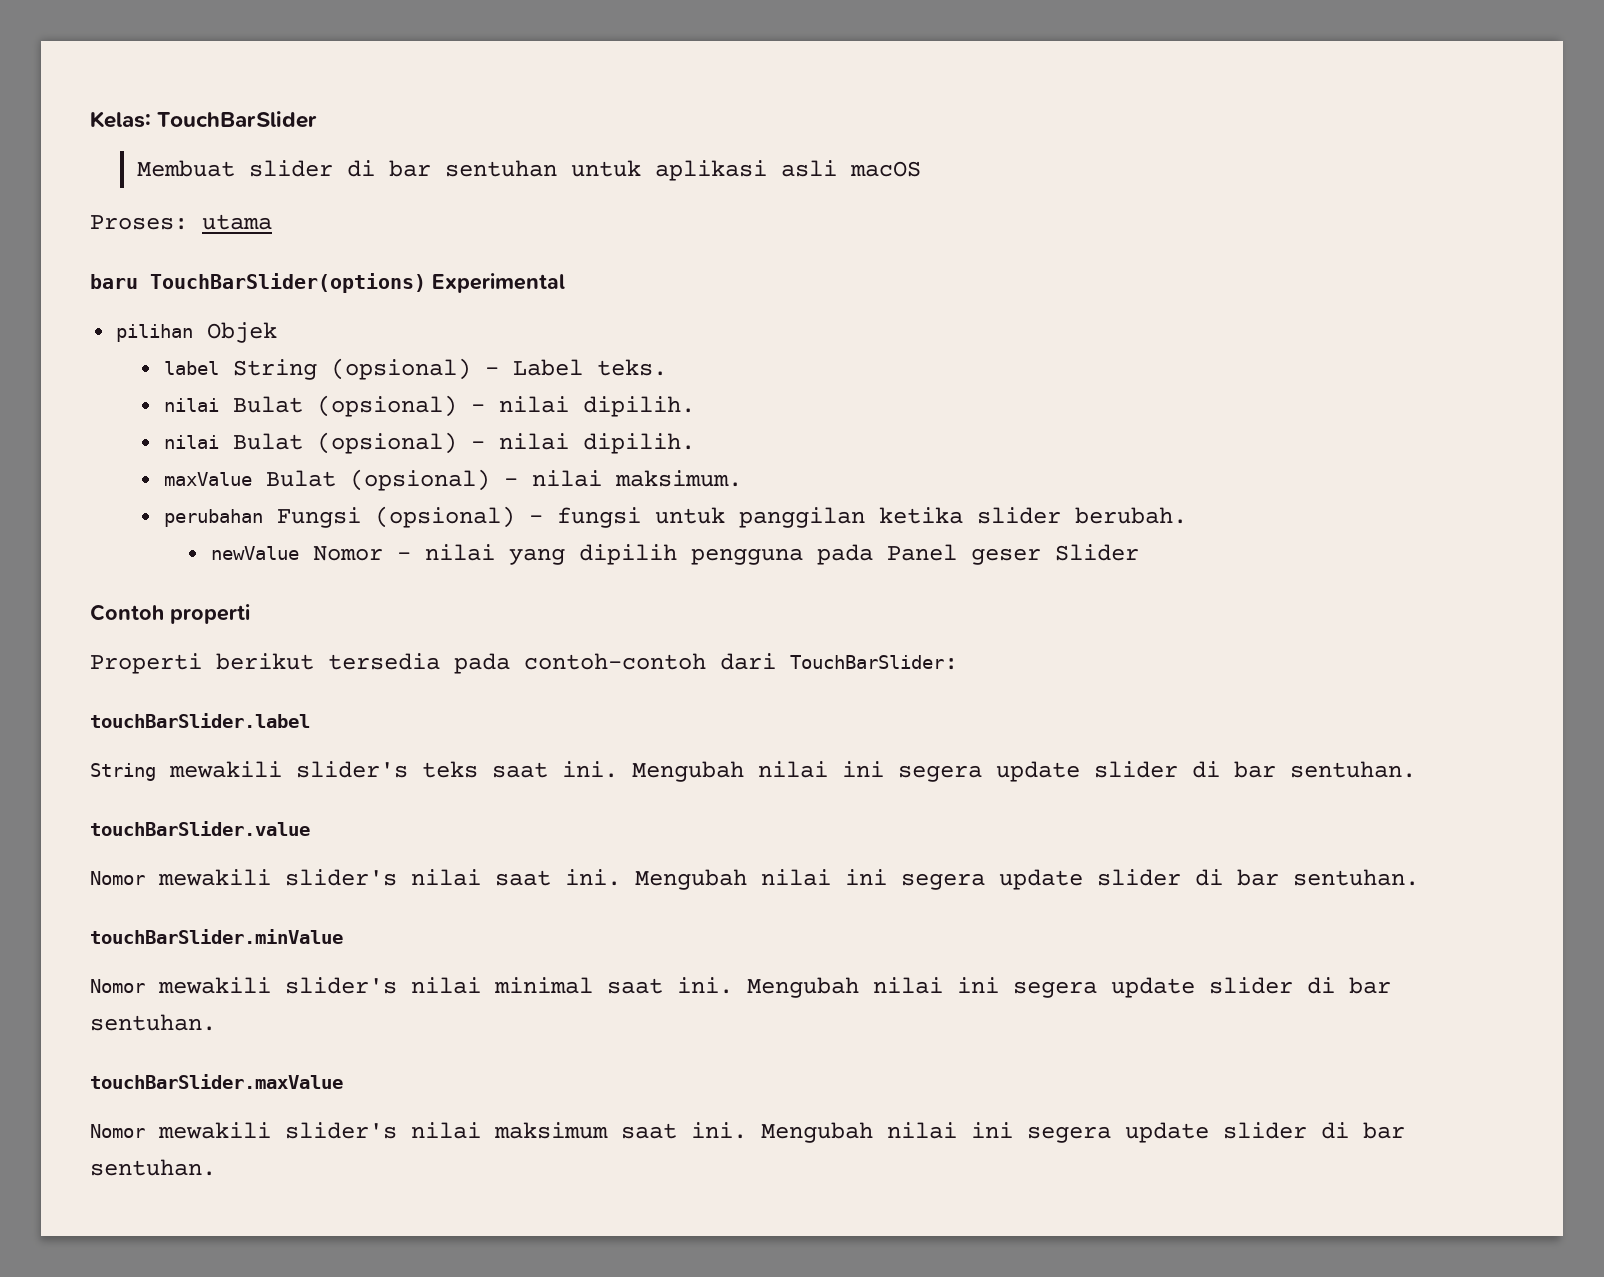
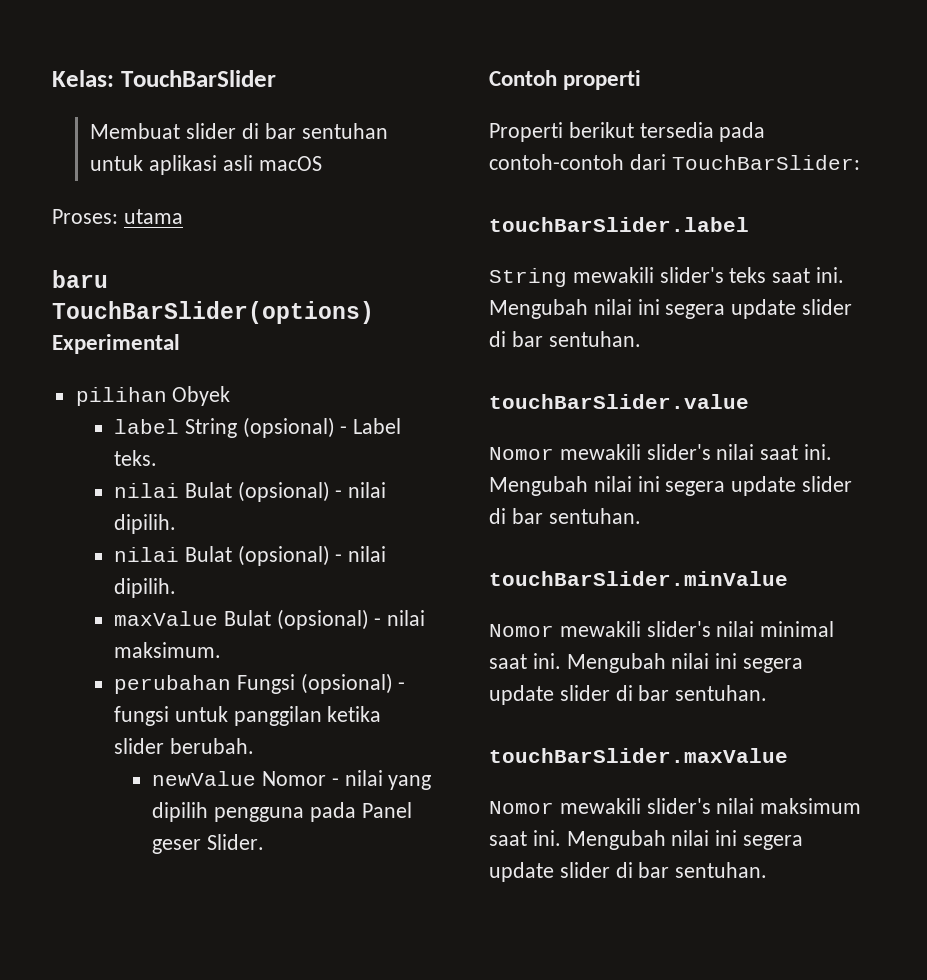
[207,322,278,343] Objek -> [172,386,231,406] Obyek
[1054,544,1139,561] Slider -> [207,834,265,850] Slider.

